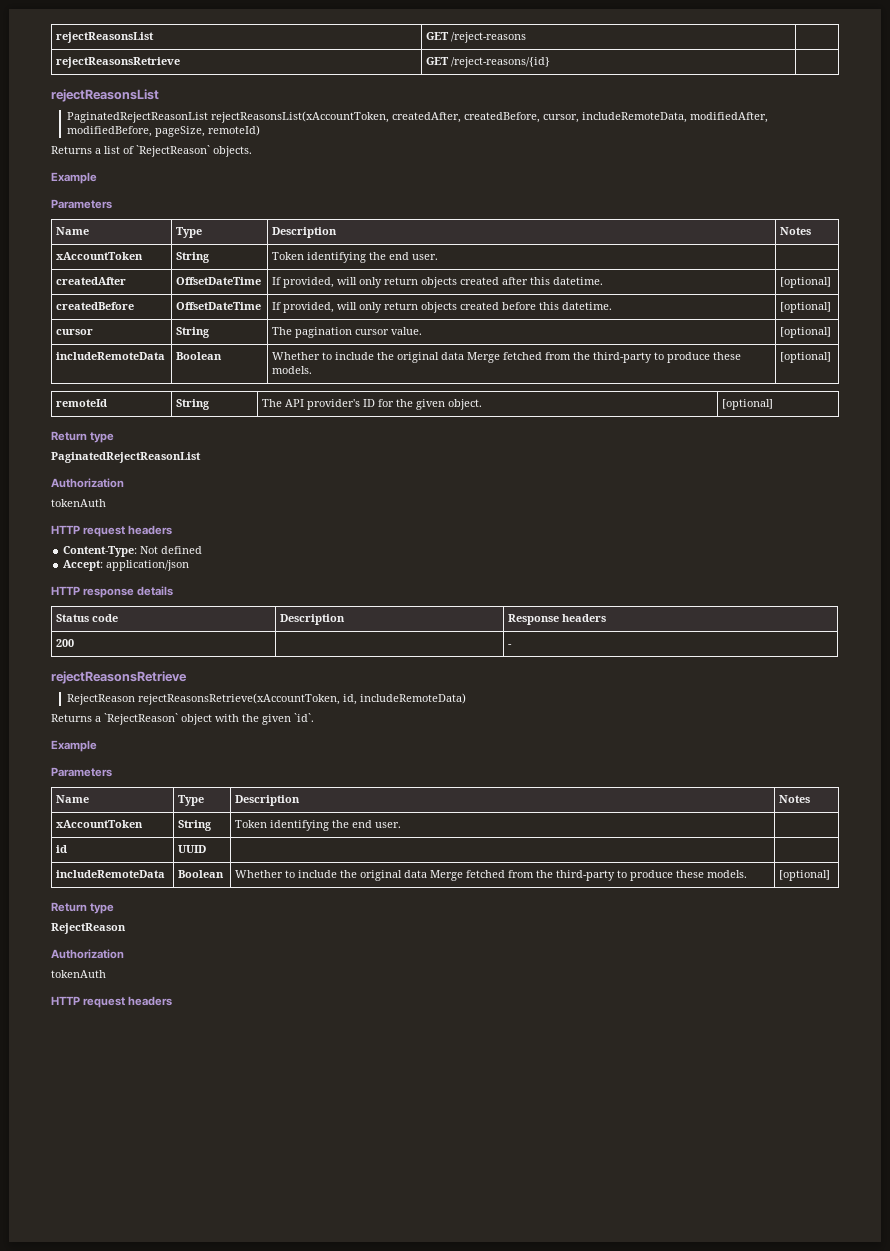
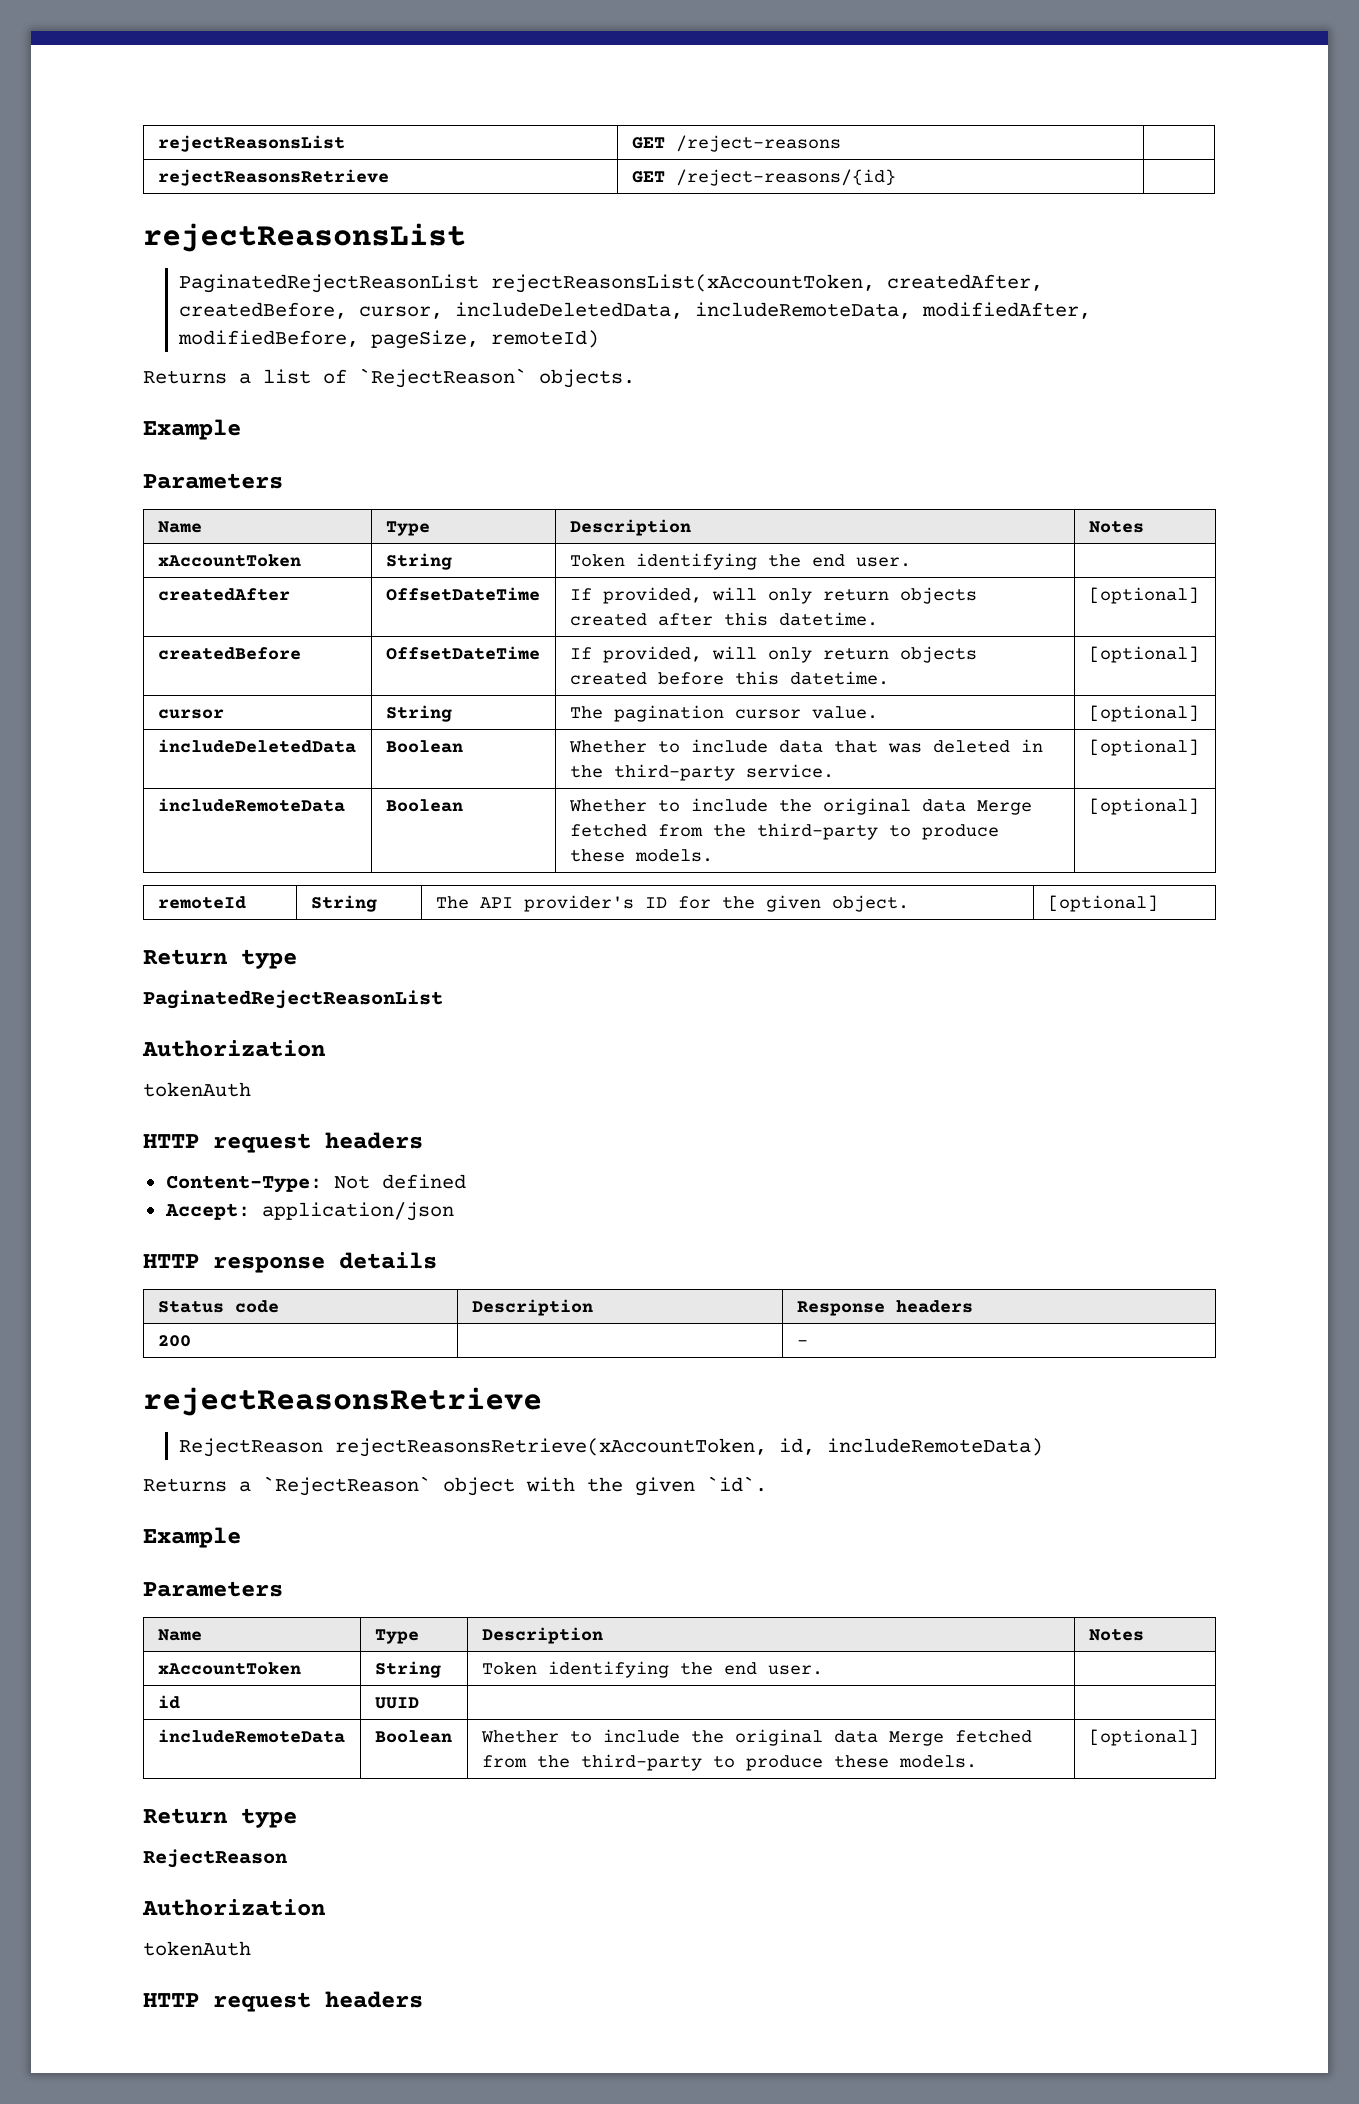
(579, 118) none -> [454,302,683,319] includeDeletedData,
(832, 332) none -> [157,739,356,753] [385,740,463,753] [568,739,1043,753] [569,764,834,781] [1088,739,1199,756] // includeDeletedData | Boolean | Whether to include data that was deleted in the third-party service. | [optional]

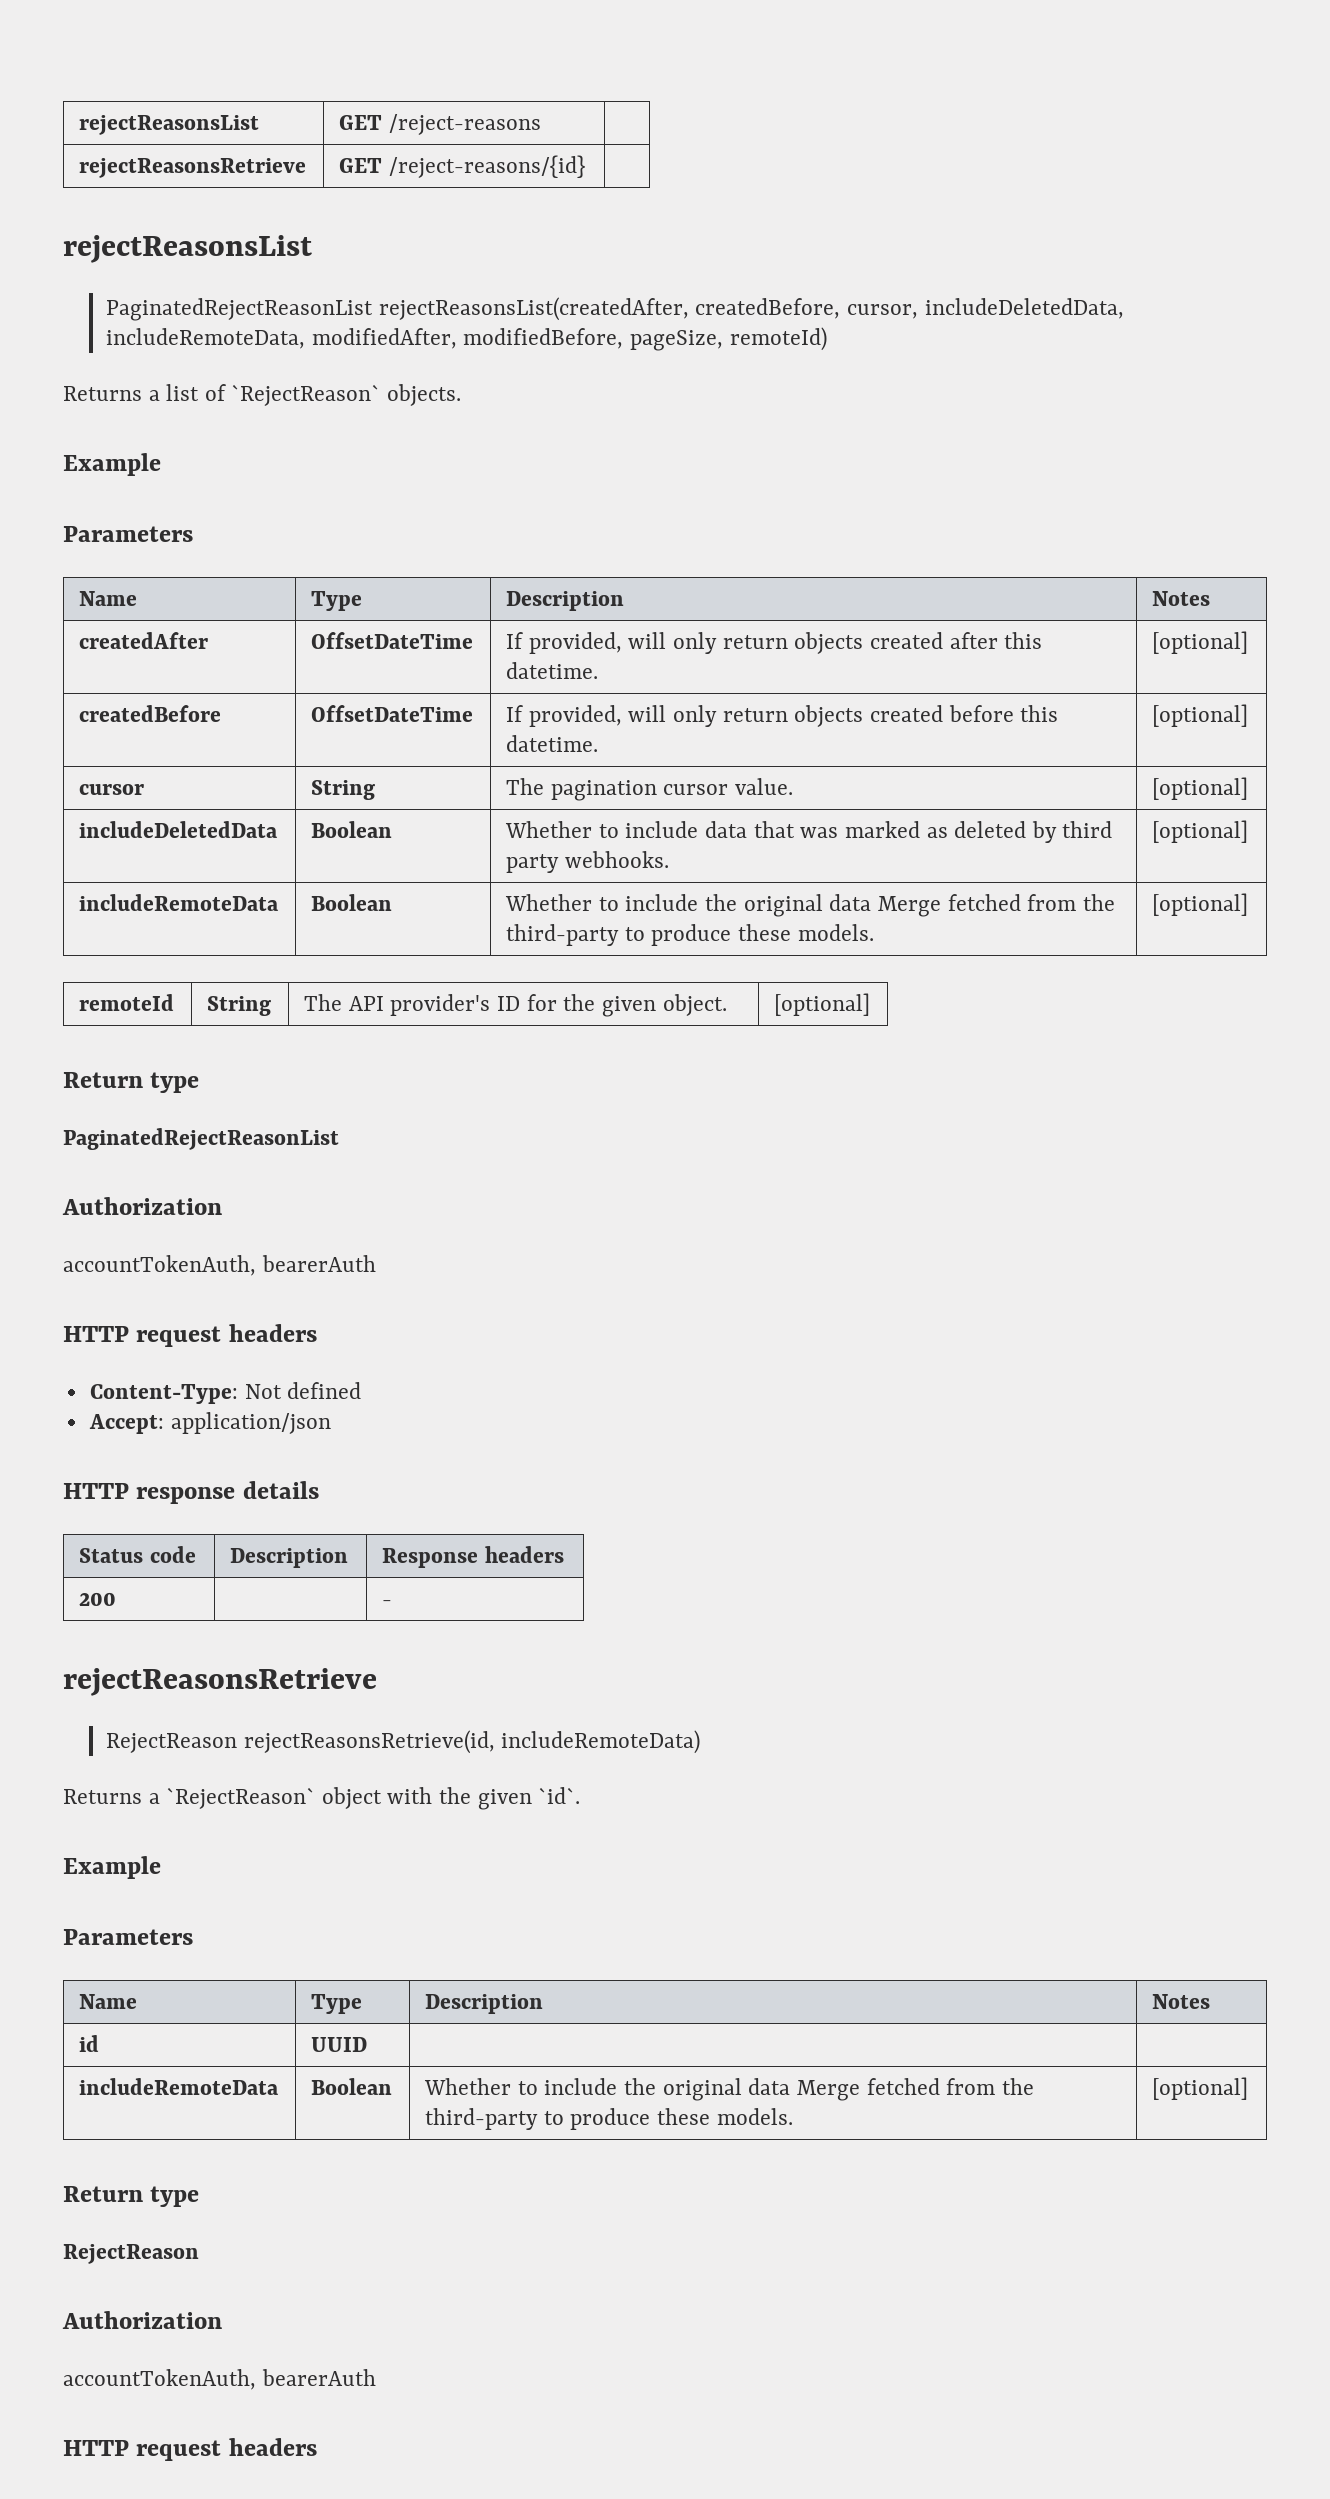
[490,274,1043,293] rejectReasonsList(xAccountToken, createdAfter, -> [378,297,689,321] rejectReasonsList(createdAfter,
[157,554,301,567] [385,553,452,570] [569,553,911,570] // xAccountToken | String | Token identifying the end user. | -> (1211, 598) none
[932,739,1043,753] [569,764,834,781] deleted in the third-party service. -> [844,821,1113,843] [506,851,669,873] marked as deleted by third party webhooks.
[143,1082,251,1097] tokenAuth -> [63,1255,376,1276] accountTokenAuth, bearerAuth
[334,1438,815,1457] rejectReasonsRetrieve(xAccountToken, id, -> [243,1730,495,1754] rejectReasonsRetrieve(id,
[157,1662,301,1675] [374,1661,441,1678] [481,1661,823,1678] // xAccountToken | String | Token identifying the end user. | -> (1211, 2001) none
[143,1941,251,1956] tokenAuth -> [63,2369,376,2390] accountTokenAuth, bearerAuth

